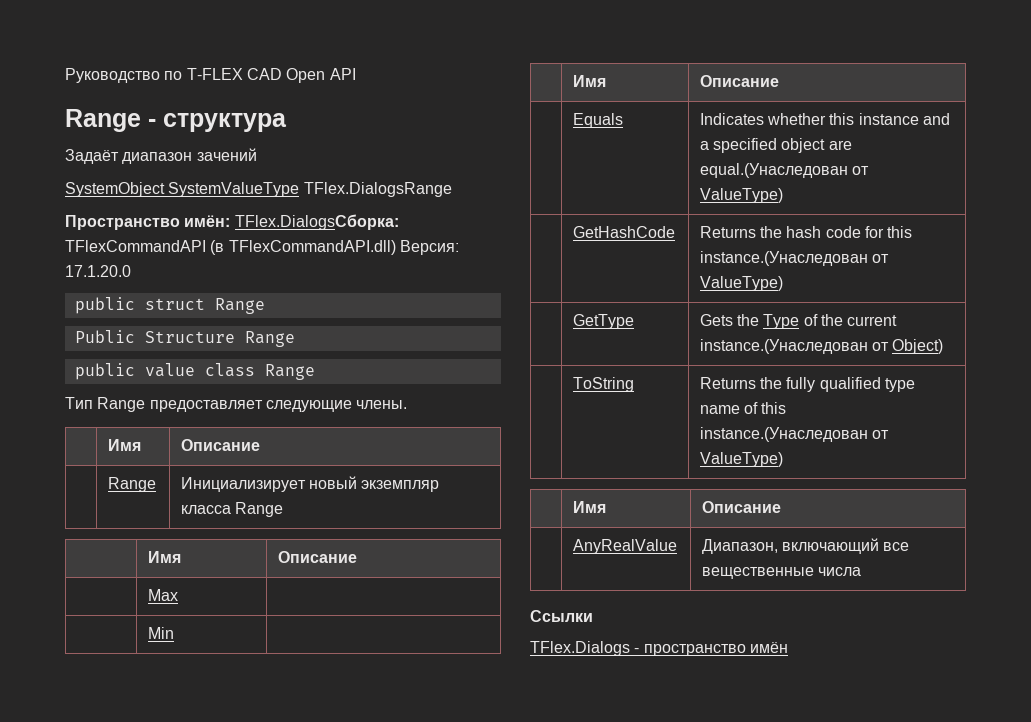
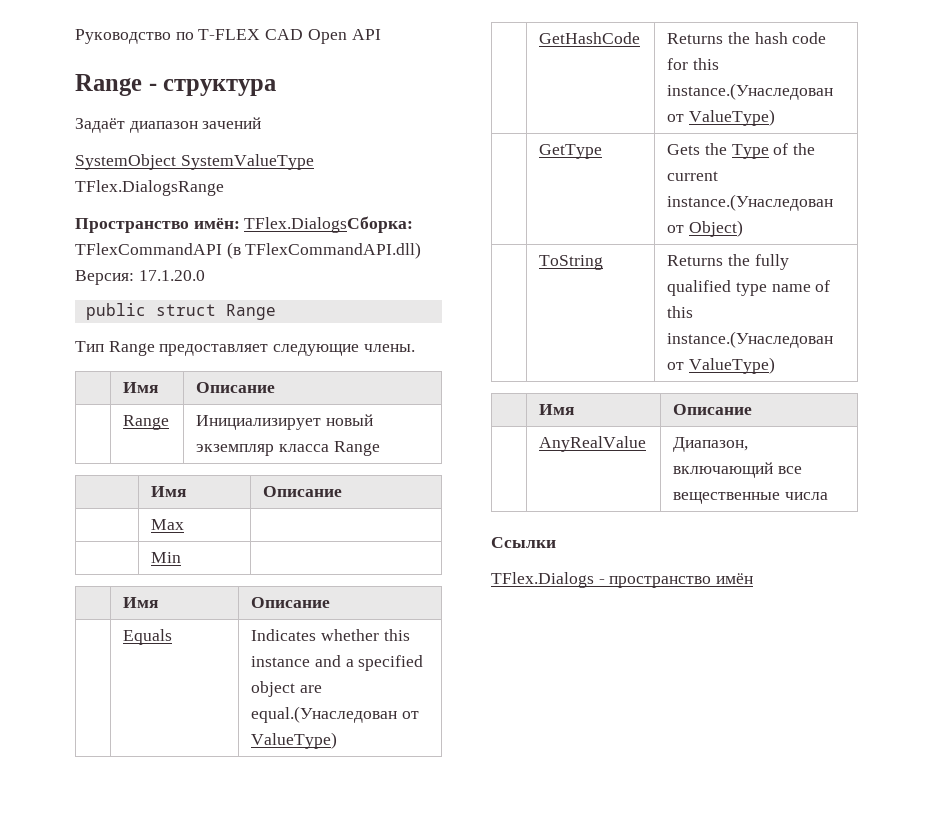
[74,330,295,347] [74,363,315,380] // Public Structure Range // public value class Range -> (276, 312) none

